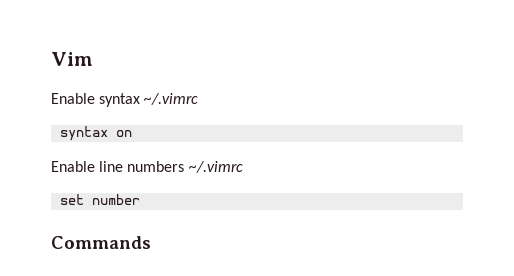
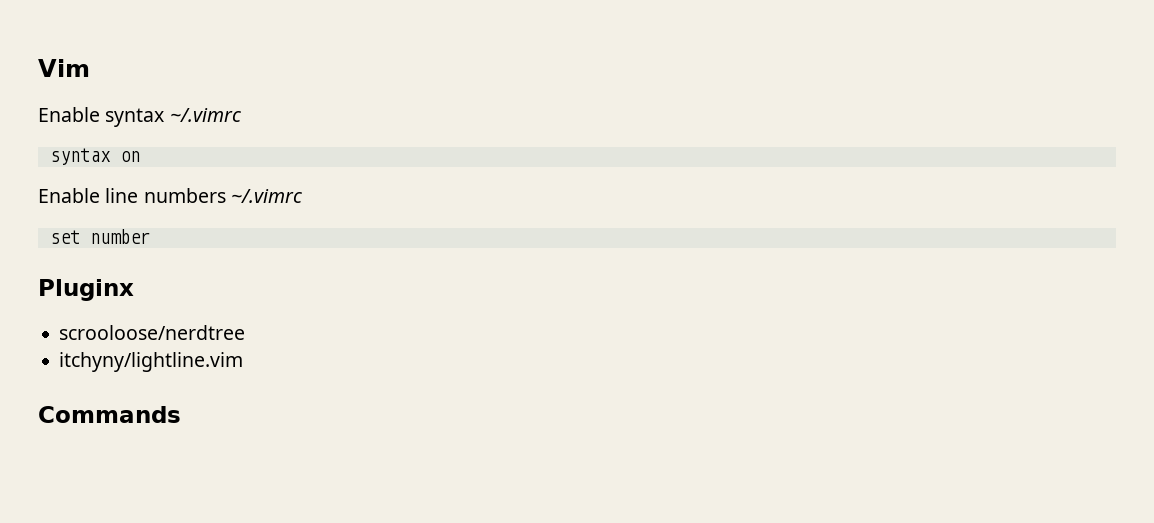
(141, 199) none -> [38,279,134,301] [59,325,246,340] [59,352,244,372] // Pluginx // scrooloose/nerdtree // itchyny/lightline.vim

